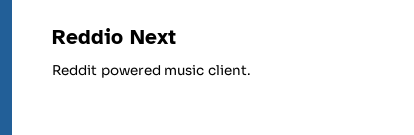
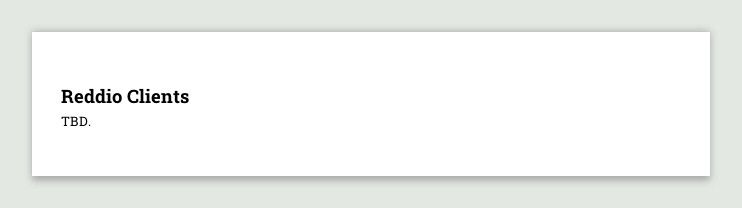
[130,30,176,44] [52,65,251,78] Next // Reddit powered music client. -> [127,88,189,104] [61,116,91,126] Clients // TBD.

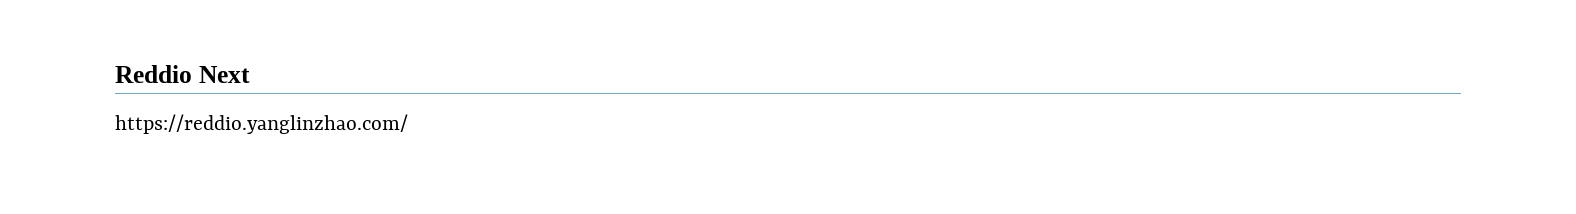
[127,88,189,104] [61,116,91,126] Clients // TBD. -> [198,66,250,83] [115,114,408,134] Next // https://reddio.yanglinzhao.com/

